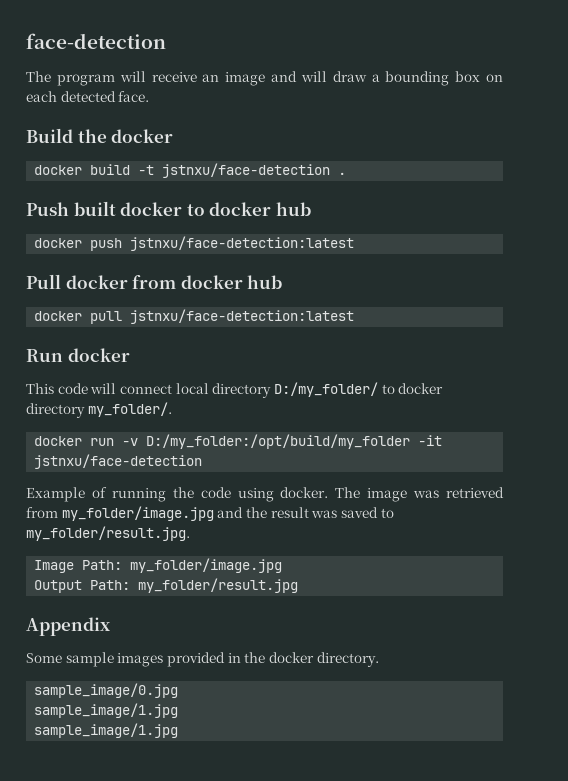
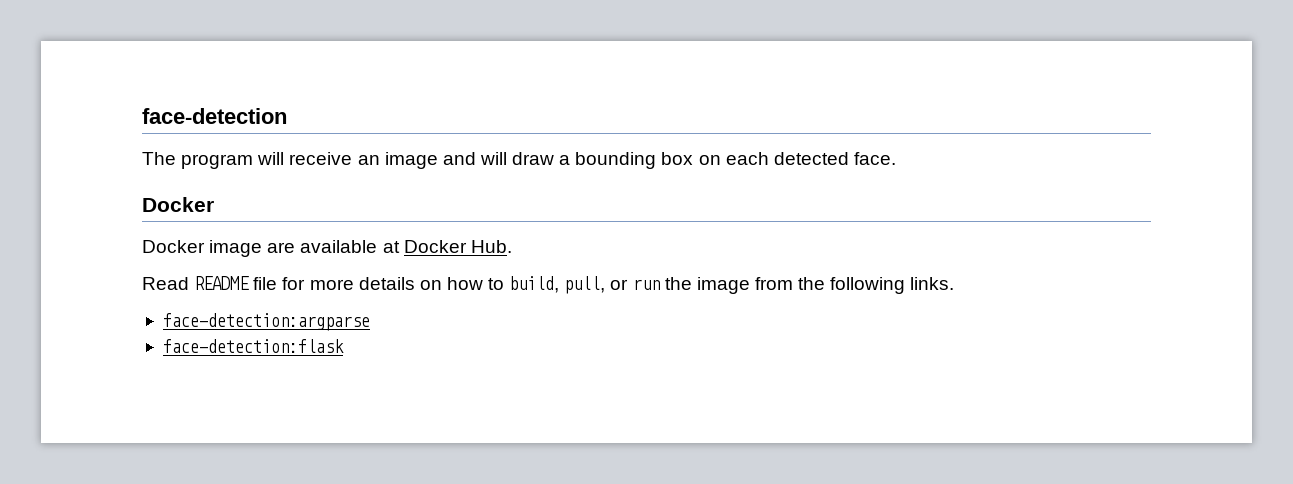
[26,128,174,143] [34,163,347,178] [26,201,311,216] [34,236,355,251] [26,274,283,289] [34,309,355,324] [26,348,130,362] [26,382,444,398] [26,402,172,418] [34,434,443,449] [34,454,203,469] [26,487,504,502] [26,506,394,521] [26,526,190,541] [34,558,283,573] [34,578,299,593] [26,617,110,636] [26,652,379,667] [34,683,179,698] [34,703,179,718] [34,723,179,738] Build the docker // docker build -t jstnxu/face-detection . // Push built docker to docker hub // docker push jstnxu/face-detection:latest // Pull docker from docker hub // docker pull jstnxu/face-detection:latest // Run docker // This code will connect local directory D:/my_folder/ to docker directory my_folder/. // docker run -v D:/my_folder:/opt/build/my_folder -it jstnxu/face-detection // Example of running the code using docker. The image was retrieved from my_folder/image.jpg and the result was saved to my_folder/result.jpg. // Image Path: my_folder/image.jpg // Output Path: my_folder/result.jpg // Appendix // Some sample images provided in the docker directory. // sample_image/0.jpg // sample_image/1.jpg // sample_image/1.jpg -> [142,197,214,212] [142,240,512,257] [142,276,955,294] [162,313,370,331] [162,339,344,353] Docker // Docker image are available at Docker Hub. // Read README file for more details on how to build, pull, or run the image from the following links. // face-detection:argparse // face-detection:flask

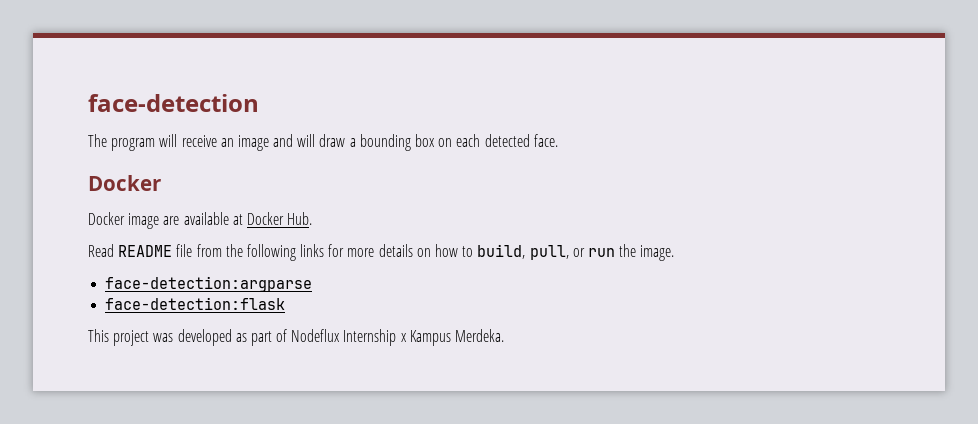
(278, 283) none -> [196,244,325,261] from the following links
[696,277,955,294] [162,313,370,331] [162,339,344,353] image from the following links. // face-detection:argparse // face-detection:flask -> [640,245,675,261] [105,276,313,292] [105,297,286,310] [88,329,505,346] image. // face-detection:argparse // face-detection:flask // This project was developed as part of Nodeflux Internship x Kampus Merdeka.

